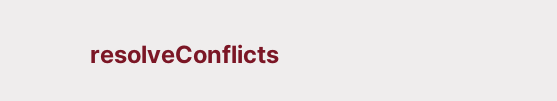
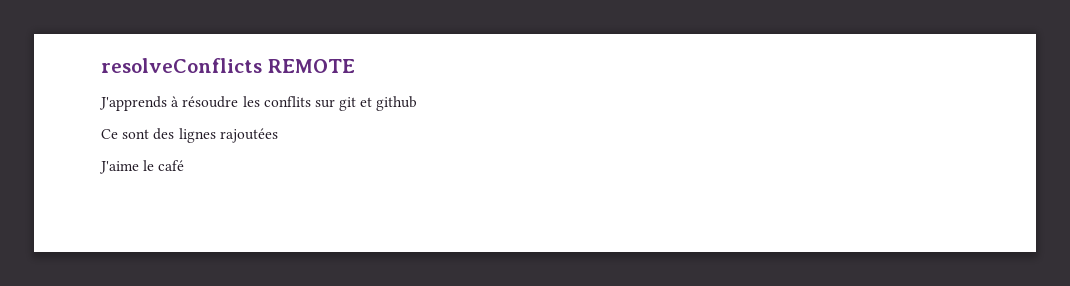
(279, 54) none -> [267,59,355,73] [99,96,418,111] [101,128,278,143] [99,160,185,174] REMOTE // J'apprends à résoudre les conflits sur git et github // Ce sont des lignes rajoutées // J'aime le café

